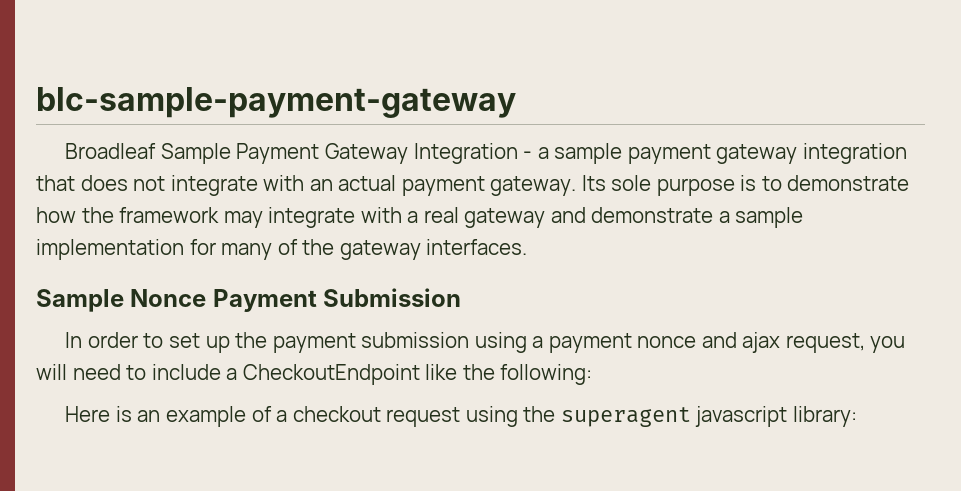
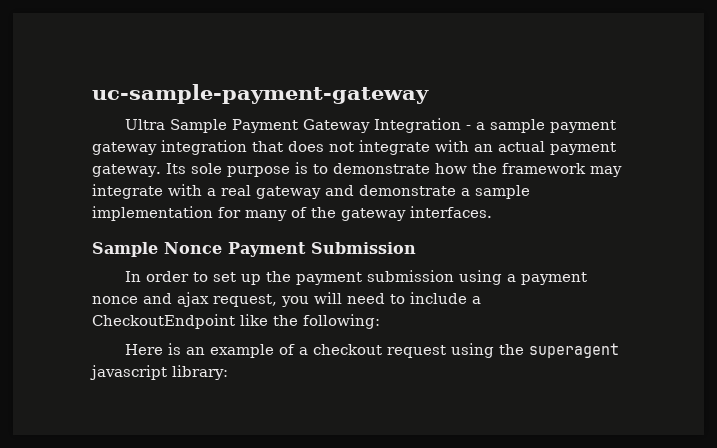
[36,87,516,118] [65,143,157,159] blc-sample-payment-gateway // Broadleaf -> [92,84,429,104] [125,119,166,130] uc-sample-payment-gateway // Ultra

